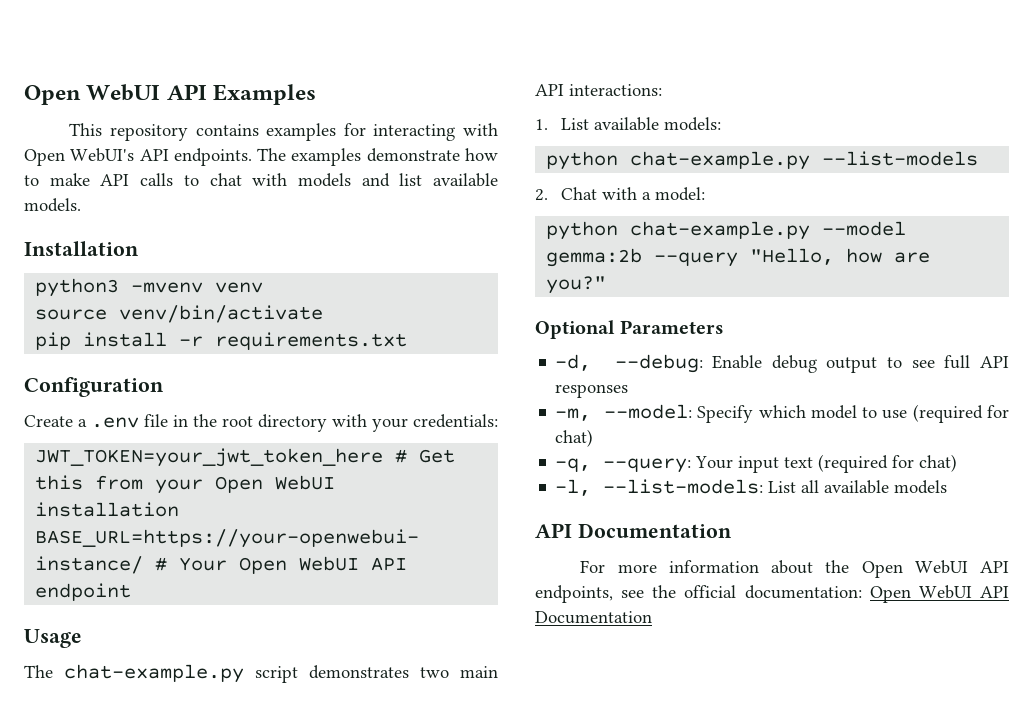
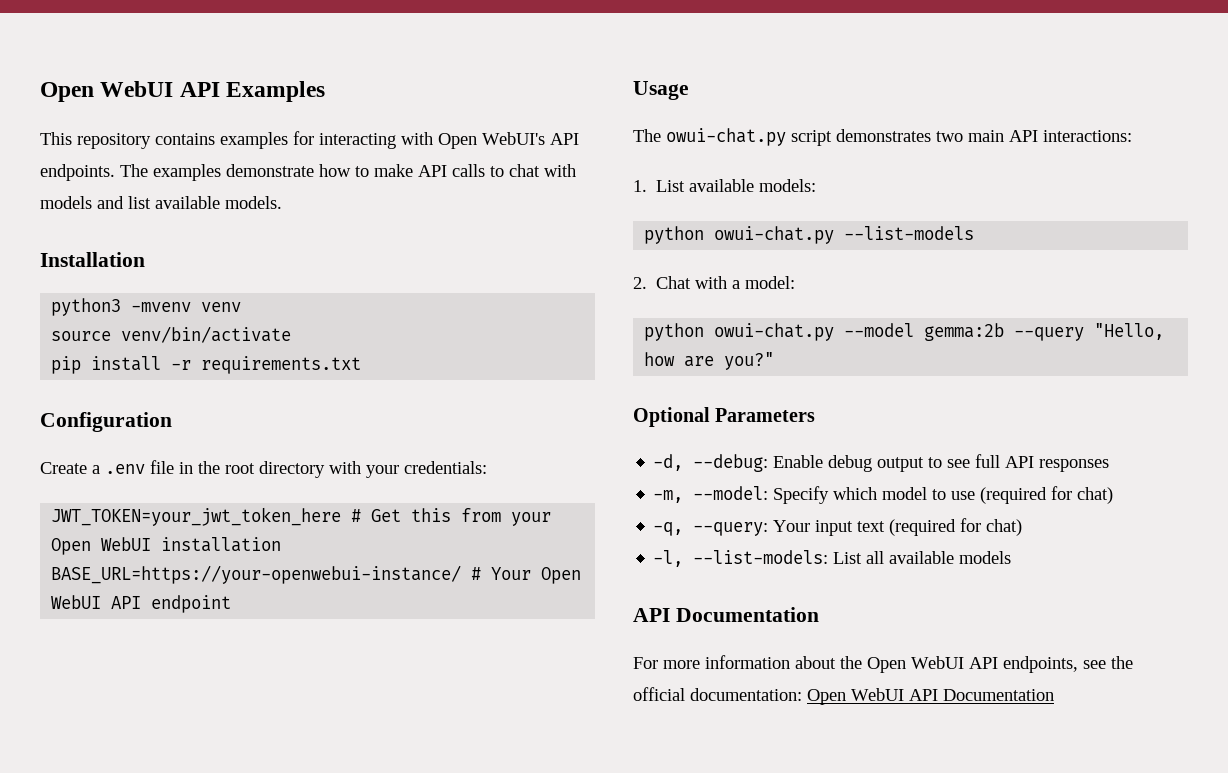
[64,664,244,683] chat-example.py -> [666,128,786,146] owui-chat.py
[630,151,811,170] chat-example.py -> [714,226,835,244] owui-chat.py
[630,221,811,240] chat-example.py -> [714,323,835,341] owui-chat.py

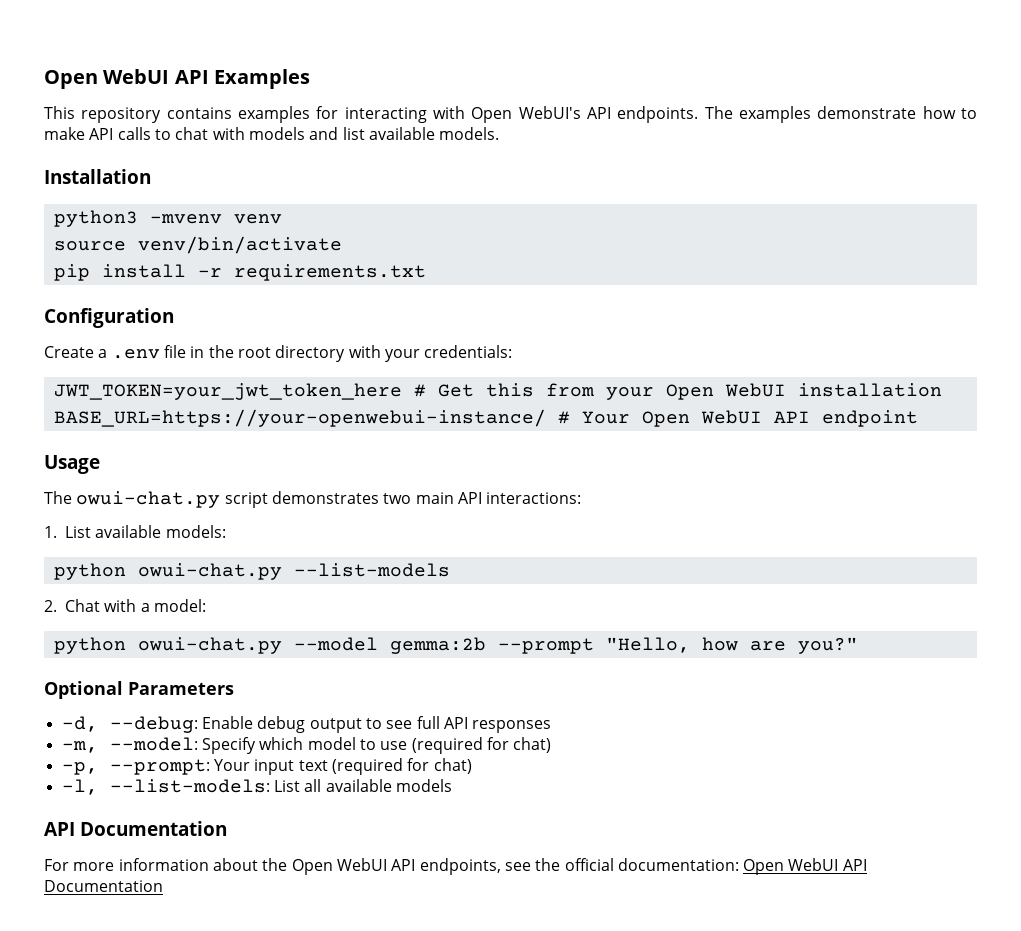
[1014,327,1085,341] --query -> [497,638,594,654] --prompt
[653,522,769,536] -q, --query: -> [61,759,210,775] -p, --prompt:

